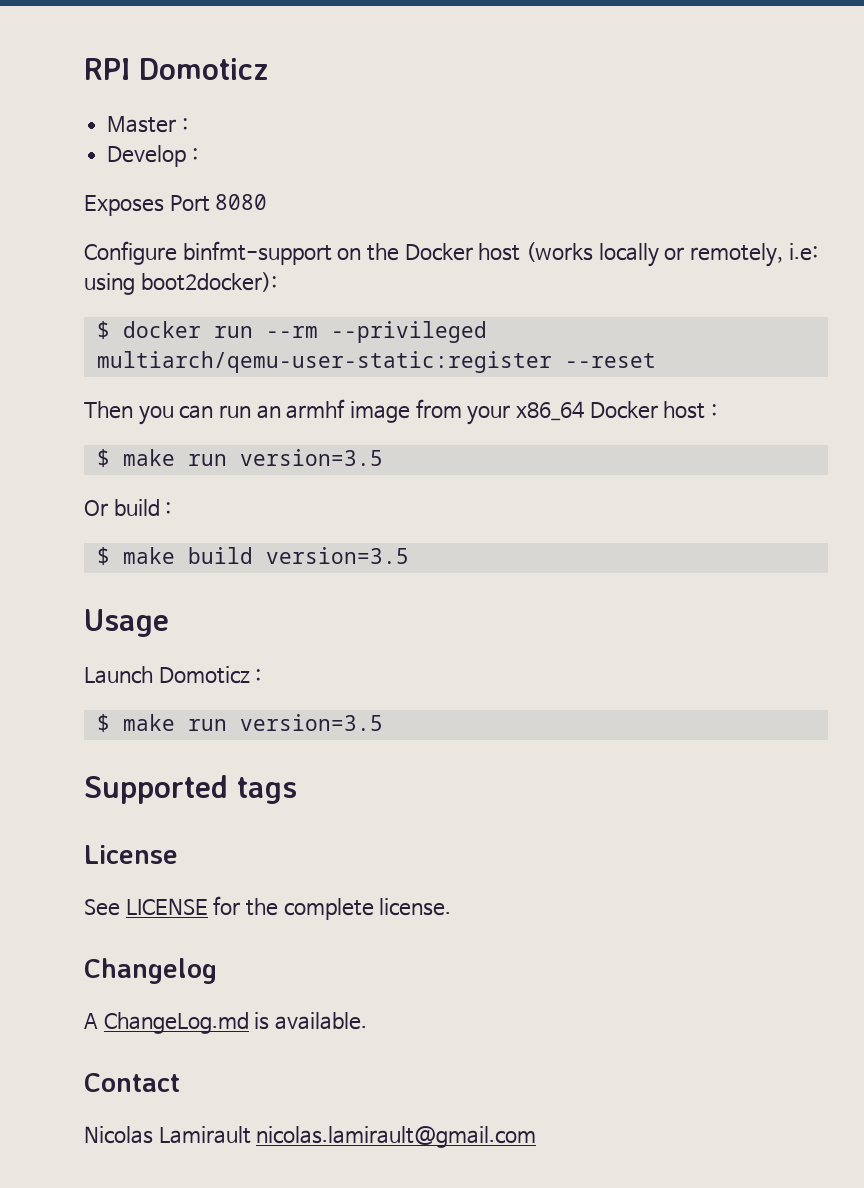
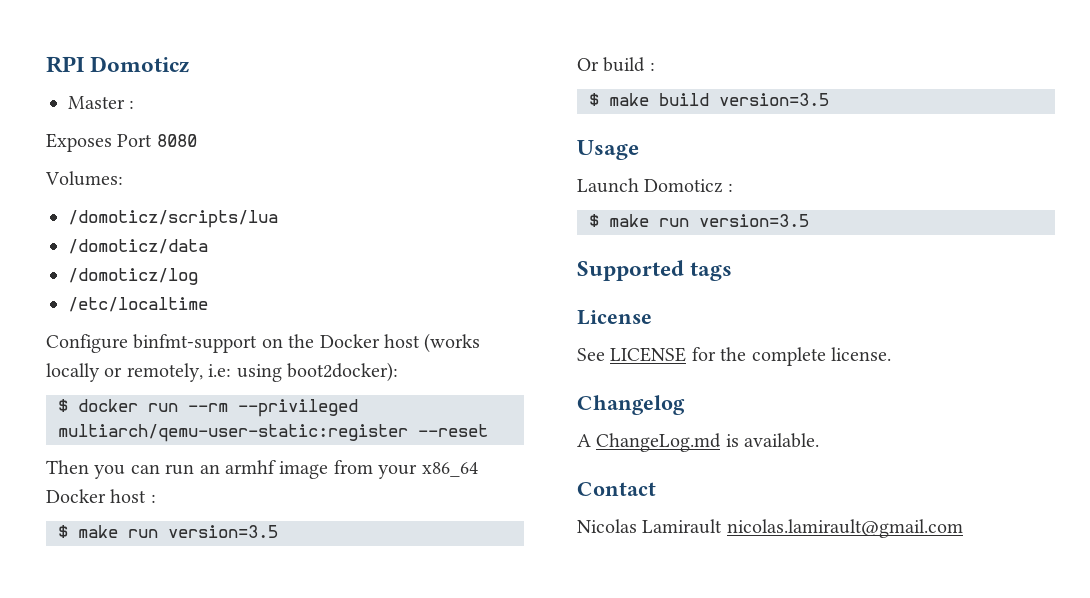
[107,145,198,167] // Develop : -> (135, 104) none
(268, 202) none -> [45,171,123,186] [68,210,278,228] [68,239,208,254] [68,268,198,285] [68,297,208,312] // Volumes: // /domoticz/scripts/lua // /domoticz/data // /domoticz/log // /etc/localtime

